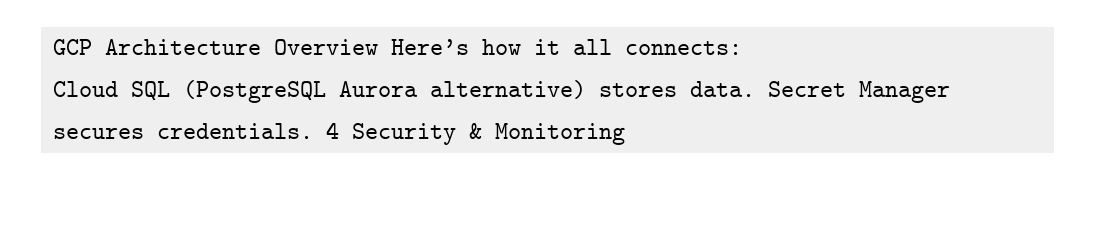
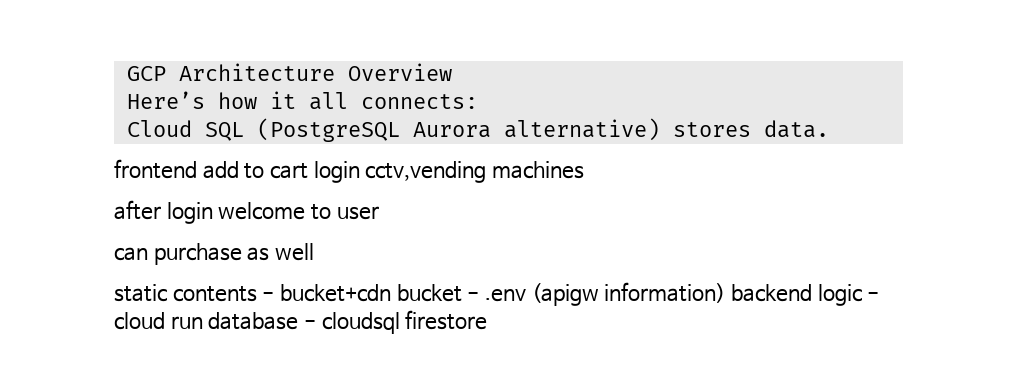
(379, 47) none -> (452, 72) //
[768,81,951,103] [53,122,626,145] Secret Manager secures credentials. 4 Security & Monitoring -> [114,159,585,183] [114,200,379,224] [114,243,314,265] [114,282,880,306] [114,310,488,334] // frontend add to cart login cctv,vending machines // after login welcome to user // can purchase as well // static contents - bucket+cdn bucket - .env (apigw information) backend logic - cloud run database - cloudsql firestore

